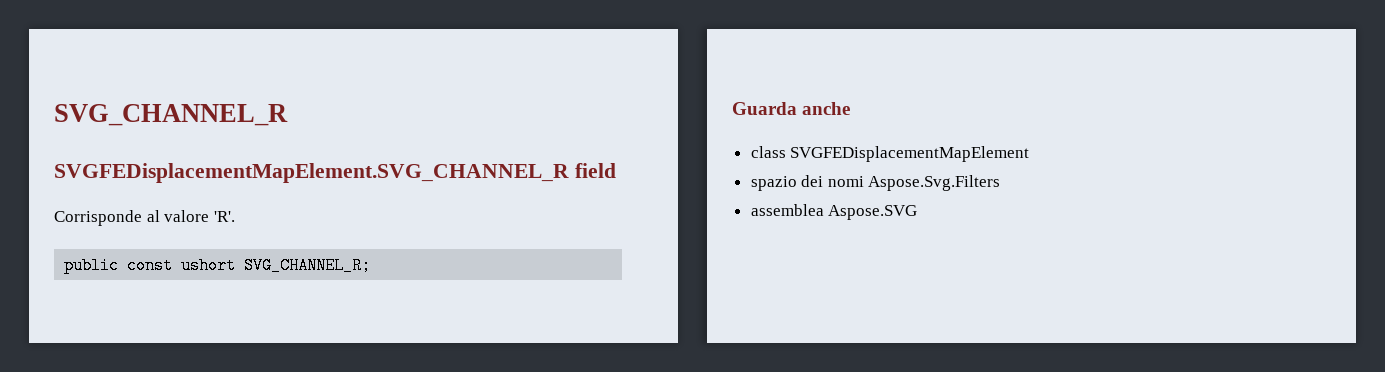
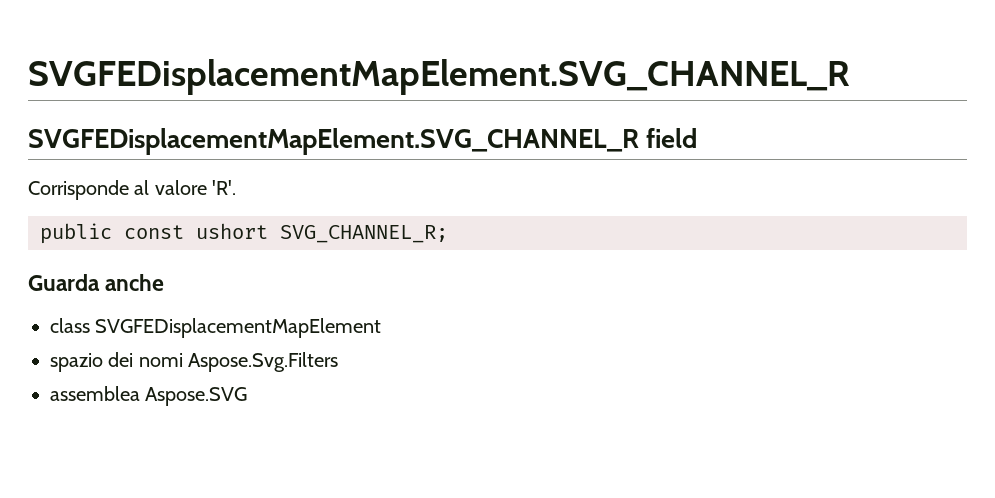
[54,104,288,126] SVG_CHANNEL_R -> [28,59,850,95] SVGFEDisplacementMapElement.SVG_CHANNEL_R

